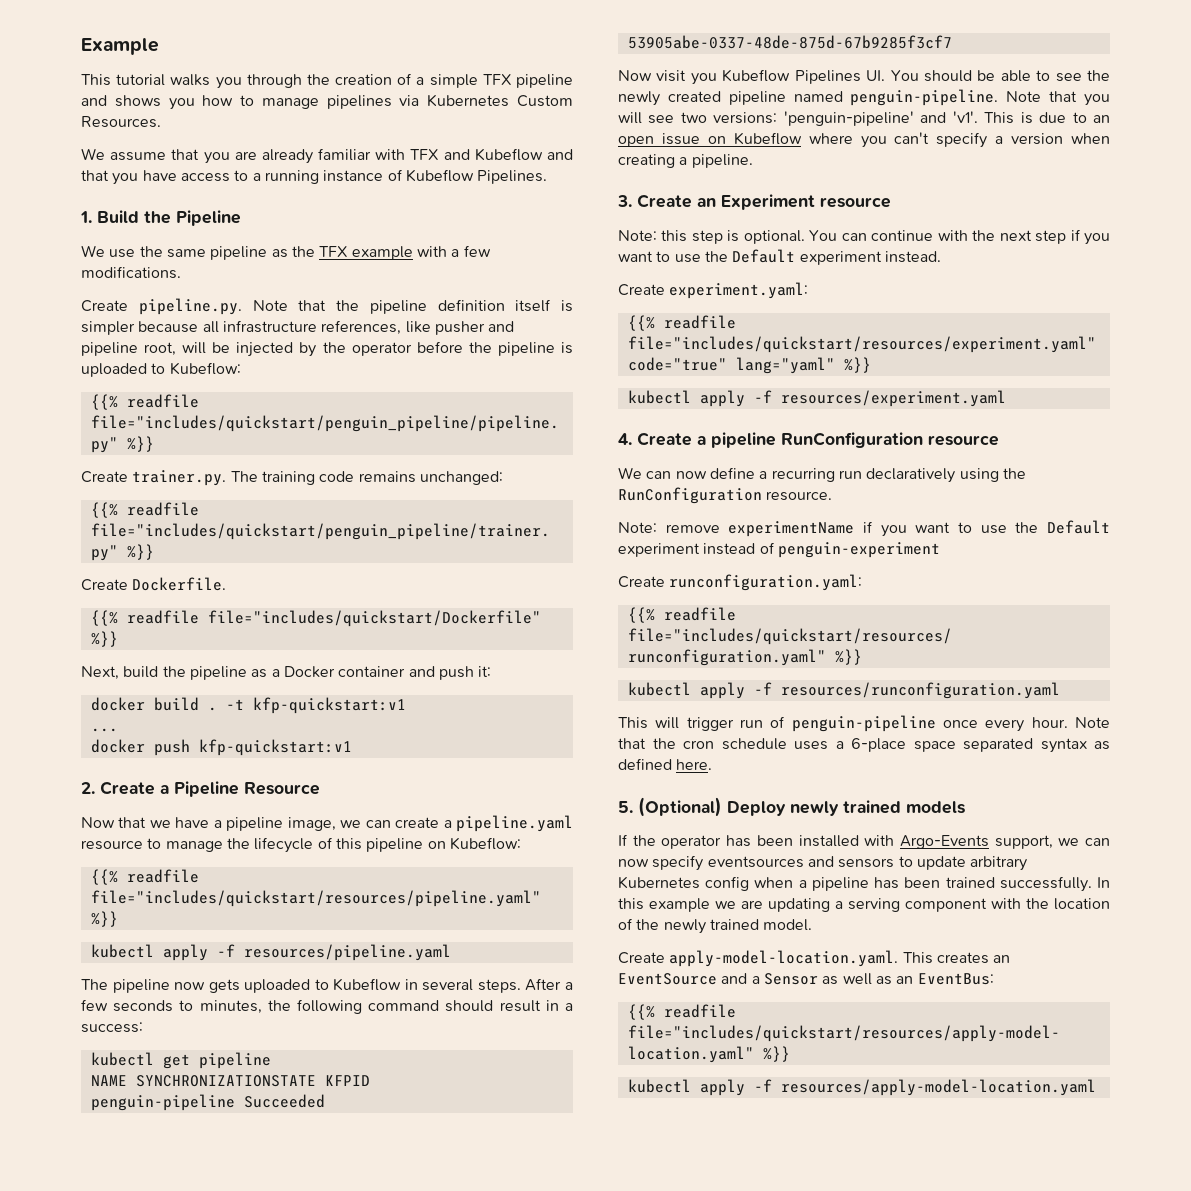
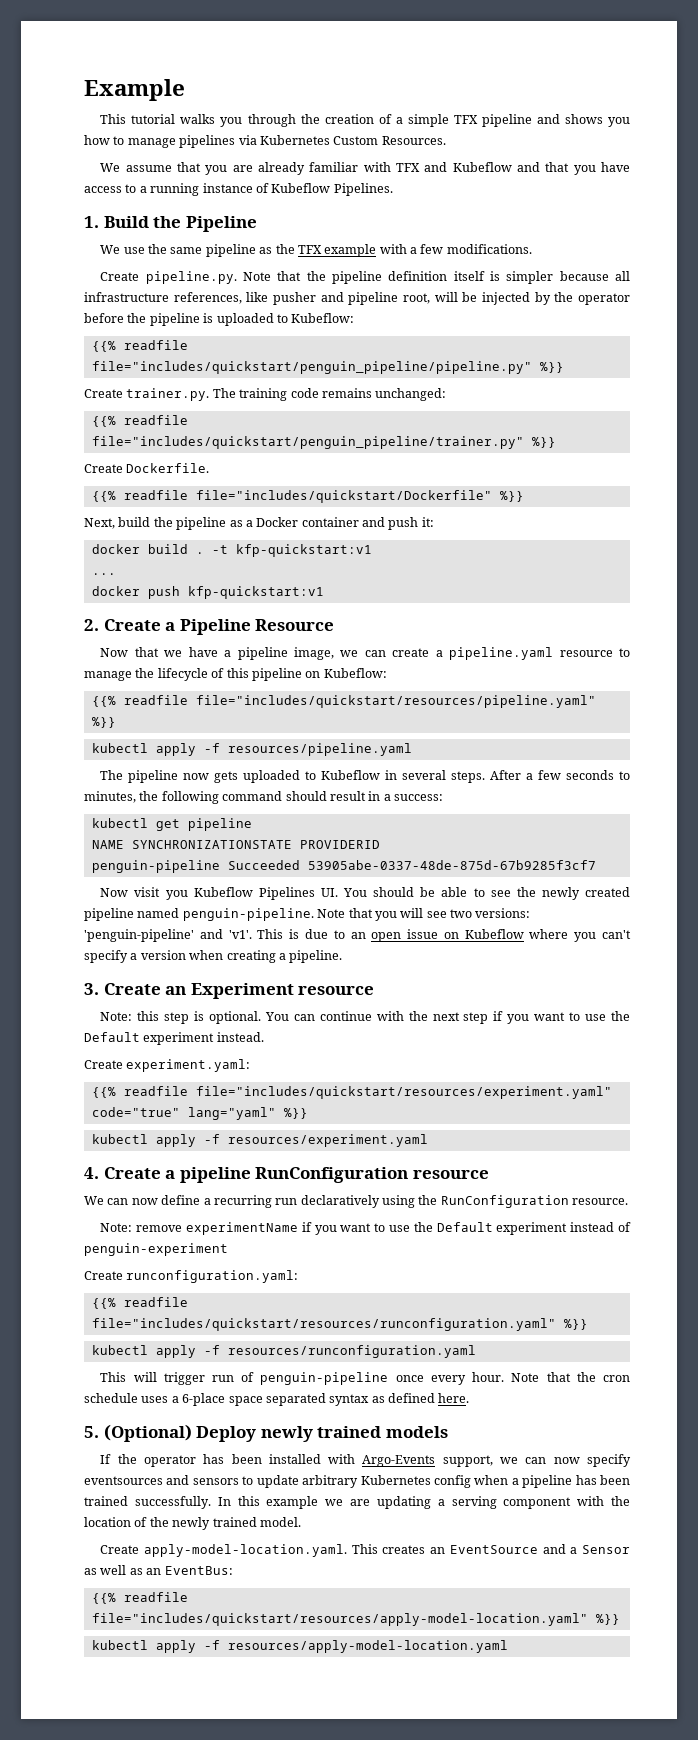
[324,1075,370,1086] KFPID -> [299,840,380,849] PROVIDERID

